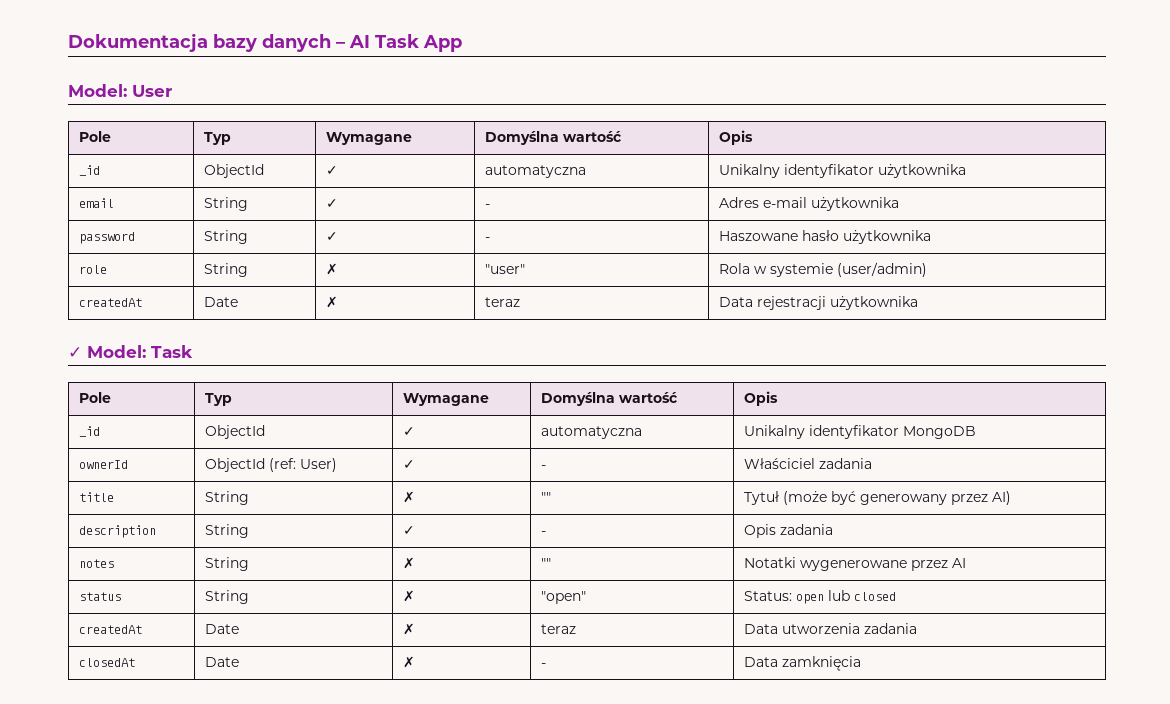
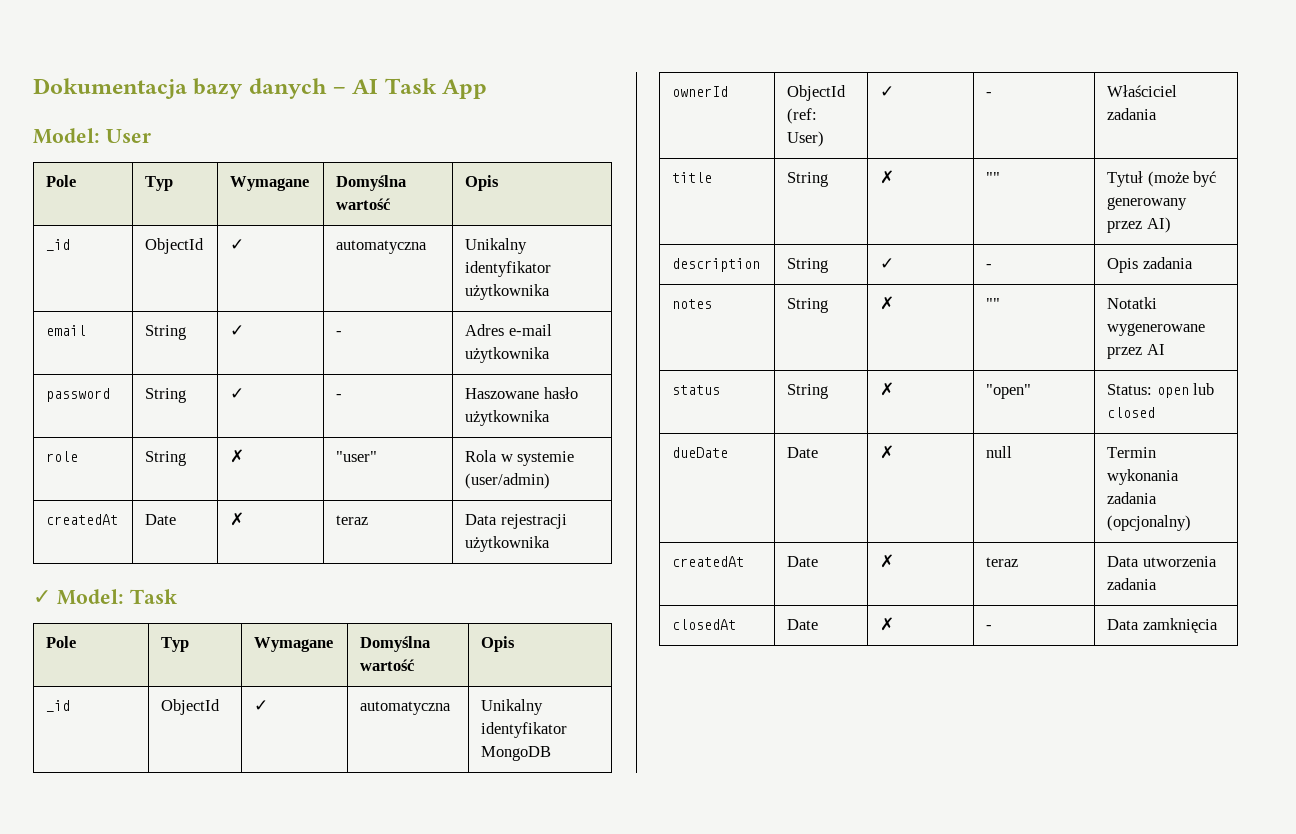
(897, 596) none -> [672,447,729,458] [787,447,819,458] [880,445,895,459] [986,446,1013,458] [1107,447,1157,458] [1107,469,1180,485] [1107,492,1158,504] [1107,515,1192,531] // dueDate | Date | ✗ | null | Termin wykonania zadania (opcjonalny)

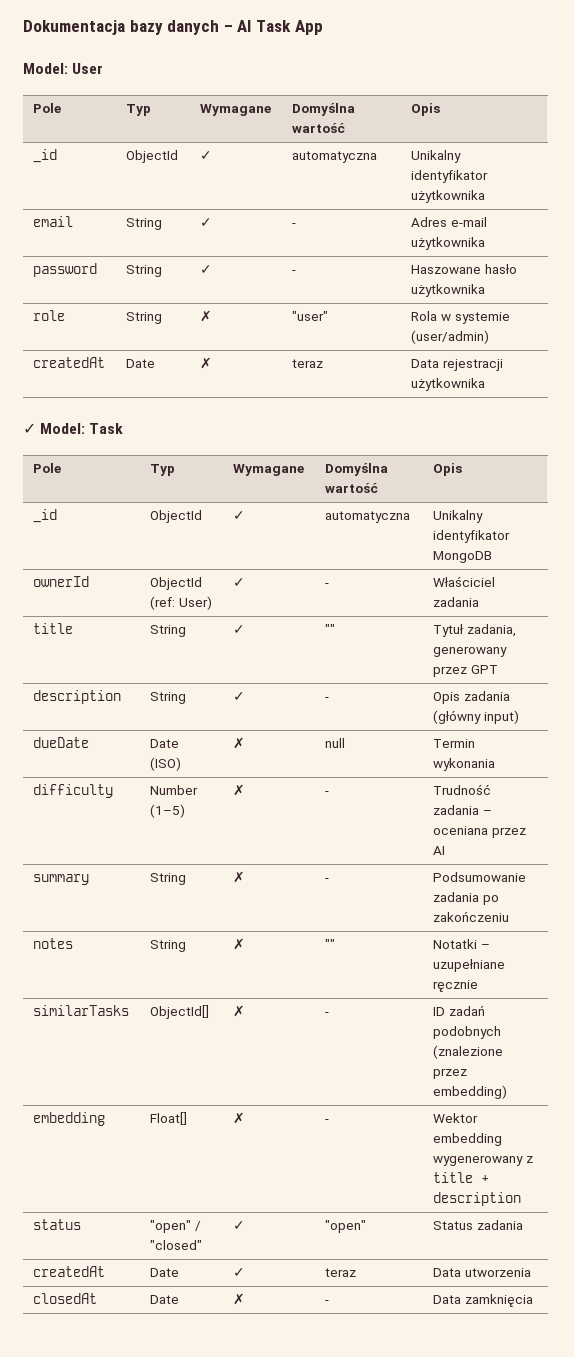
[880,170,895,184] ✗ -> [233,625,246,634] ✓
[1147,171,1217,187] (może być -> [466,624,516,637] zadania,
[1146,217,1171,233] AI) -> [470,665,498,674] GPT
(1193, 263) none -> [433,710,519,724] [33,737,90,748] [150,739,180,748] [150,757,182,771] [233,737,246,749] [325,738,346,748] [433,739,476,748] [433,758,496,771] [33,784,114,798] [150,785,199,795] [150,804,186,818] [233,784,246,796] [325,791,330,795] [433,784,492,795] [433,805,492,815] [433,826,526,838] [433,846,446,855] [33,874,90,885] [150,873,187,885] [233,871,246,883] [325,878,330,882] [433,872,527,882] [433,892,499,905] [433,912,510,922] (główny input) // dueDate | Date (ISO) | ✗ | null | Termin wykonania // difficulty | Number (1–5) | ✗ | - | Trudność zadania – oceniana przez AI // summary | String | ✗ | - | Podsumowanie zadania po zakończeniu
[1107,323,1206,336] [1107,344,1165,359] [672,385,721,395] [787,384,829,399] [880,382,895,396] [986,384,1032,399] [1107,383,1215,398] [1107,407,1156,418] [672,447,729,458] [787,447,819,458] [880,445,895,459] [986,446,1013,458] [1107,447,1157,458] [1107,469,1180,485] [1107,492,1158,504] [1107,515,1192,531] [672,556,745,567] [787,556,819,567] [880,554,895,568] wygenerowane przez AI // status | String | ✗ | "open" | Status: open lub closed // dueDate | Date | ✗ | null | Termin wykonania zadania (opcjonalny) // createdAt | Date | ✗ -> [480,944,490,949] [433,959,506,972] [433,980,479,992] [33,1005,130,1016] [150,1005,210,1019] [233,1005,246,1017] [325,1012,330,1016] [433,1006,485,1016] [433,1026,502,1039] [433,1045,504,1059] [433,1068,468,1079] [433,1085,508,1099] [33,1112,106,1126] [150,1112,188,1125] [233,1112,246,1124] [325,1119,330,1123] [433,1113,479,1123] [433,1133,503,1146] [433,1155,533,1166] [433,1172,490,1183] [433,1192,522,1206] [33,1219,82,1230] [150,1220,201,1233] [150,1240,203,1250] [233,1221,246,1230] [325,1220,367,1233] [433,1220,523,1230] [33,1266,106,1277] [150,1268,180,1277] [233,1268,246,1277] – uzupełniane ręcznie // similarTasks | ObjectId[] | ✗ | - | ID zadań podobnych (znalezione przez embedding) // embedding | Float[] | ✗ | - | Wektor embedding wygenerowany z title + description // status | "open" / "closed" | ✓ | "open" | Status zadania // createdAt | Date | ✓
[1107,578,1158,590] zadania -> (531, 1272) none

